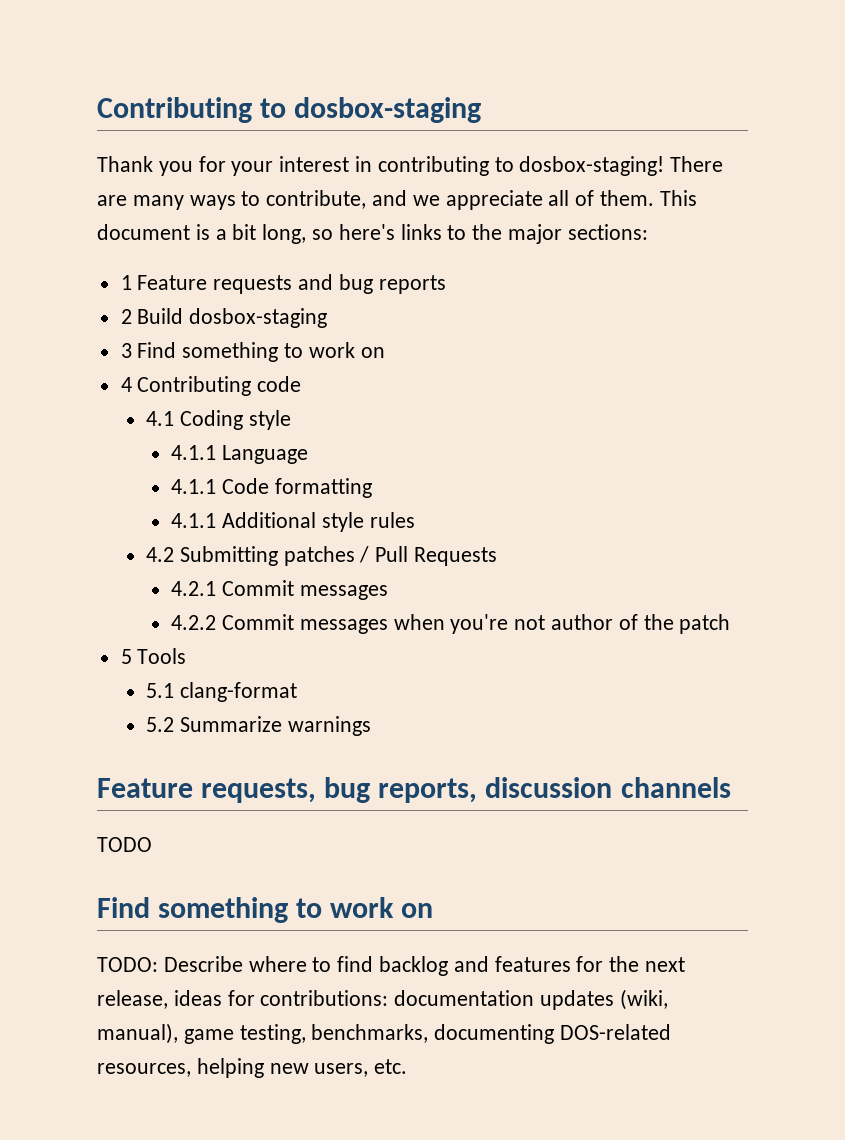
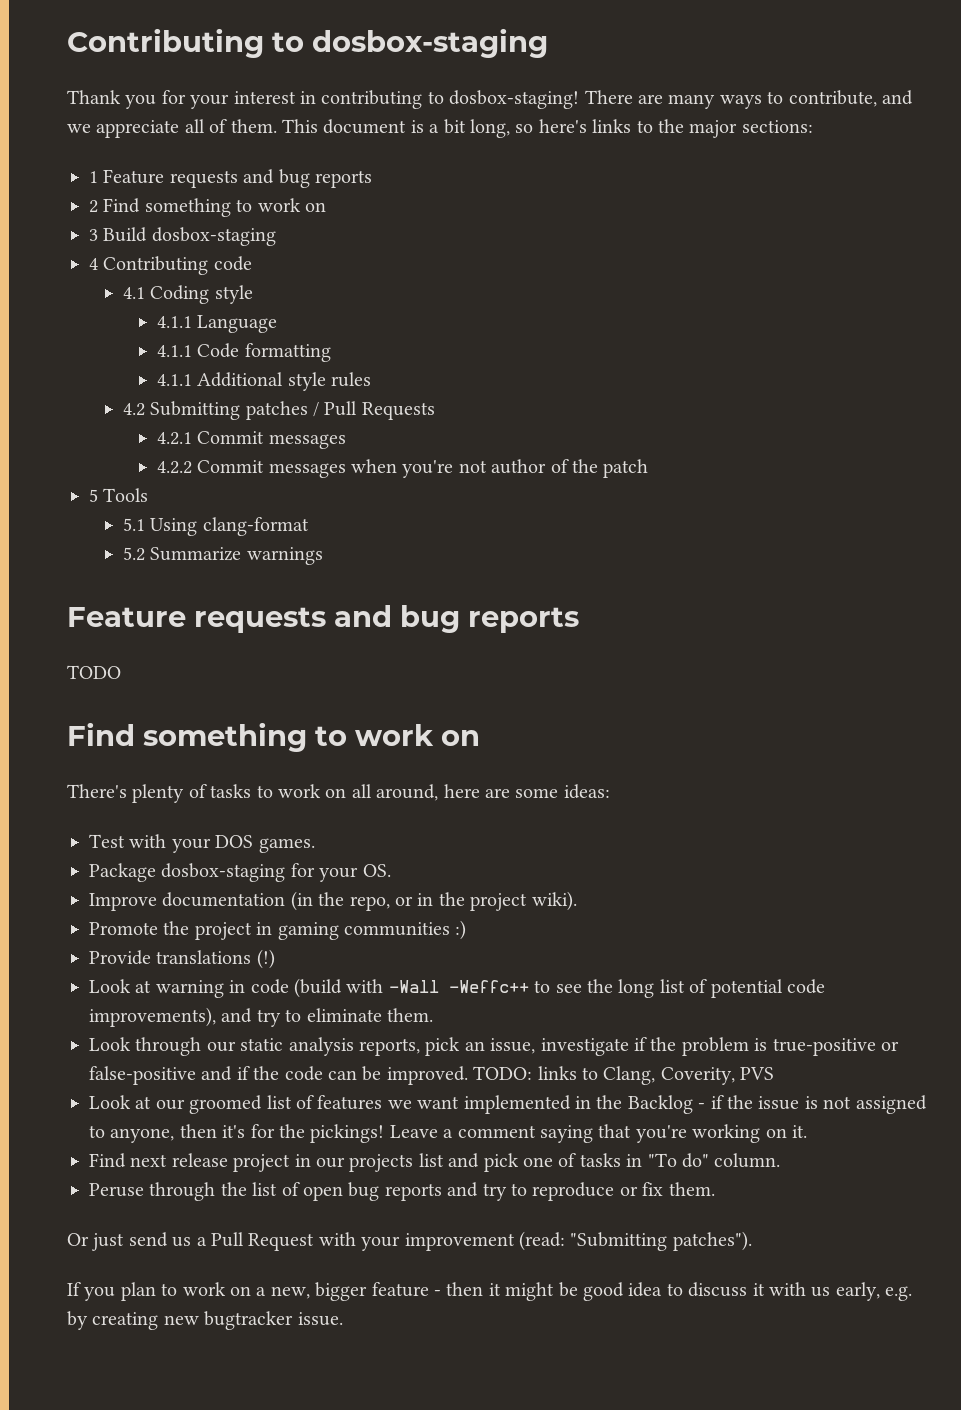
[137,308,328,328] [120,342,385,362] Build dosbox-staging // 3 Find something to work on -> [103,198,326,217] [89,227,276,246] Find something to work on // 3 Build dosbox-staging
(174, 690) none -> [150,518,198,536] Using
[201,777,731,803] requests, bug reports, discussion channels -> [194,605,579,633] requests and bug reports
[97,956,686,976] [97,989,668,1010] [97,1023,672,1044] [97,1058,408,1078] TODO: Describe where to find backlog and features for the next release, ideas for contributions: documentation updates (wiki, manual), game testing, benchmarks, documenting DOS-related resources, helping new users, etc. -> [67,784,610,803] [89,834,315,853] [89,863,391,882] [89,891,577,911] [89,920,467,940] [89,949,275,969] [89,978,825,998] [89,1007,433,1027] [89,1037,899,1056] [89,1066,775,1085] [89,1095,927,1114] [89,1124,807,1143] [89,1153,781,1172] [89,1182,715,1201] [67,1231,752,1251] [67,1282,913,1301] [67,1311,343,1330] There's plenty of tasks to work on all around, here are some ideas: // Test with your DOS games. // Package dosbox-staging for your OS. // Improve documentation (in the repo, or in the project wiki). // Promote the project in gaming communities :) // Provide translations (!) // Look at warning in code (build with -Wall -Weffc++ to see the long list of potential code improvements), and try to eliminate them. // Look through our static analysis reports, pick an issue, investigate if the problem is true-positive or false-positive and if the code can be improved. TODO: links to Clang, Coverity, PVS // Look at our groomed list of features we want implemented in the Backlog - if the issue is not assigned to anyone, then it's for the pickings! Leave a comment saying that you're working on it. // Find next release project in our projects list and pick one of tasks in "To do" column. // Peruse through the list of open bug reports and try to reproduce or fix them. // Or just send us a Pull Request with your improvement (read: "Submitting patches"). // If you plan to work on a new, bigger feature - then it might be good idea to discuss it with us early, e.g. by creating new bugtracker issue.

